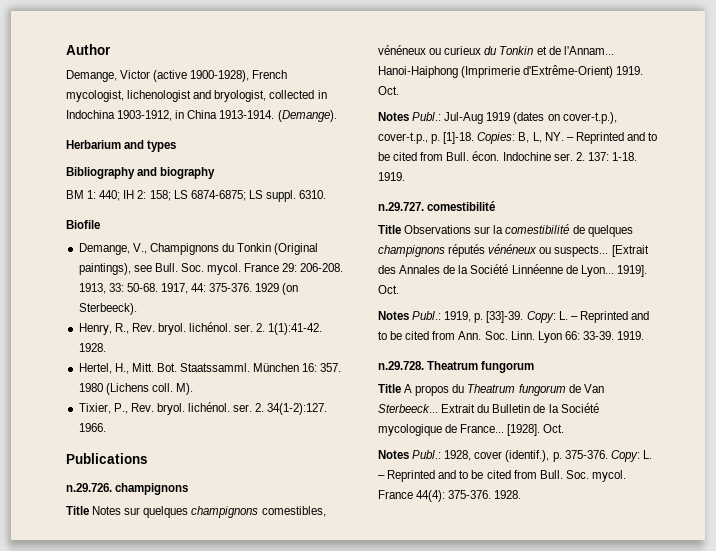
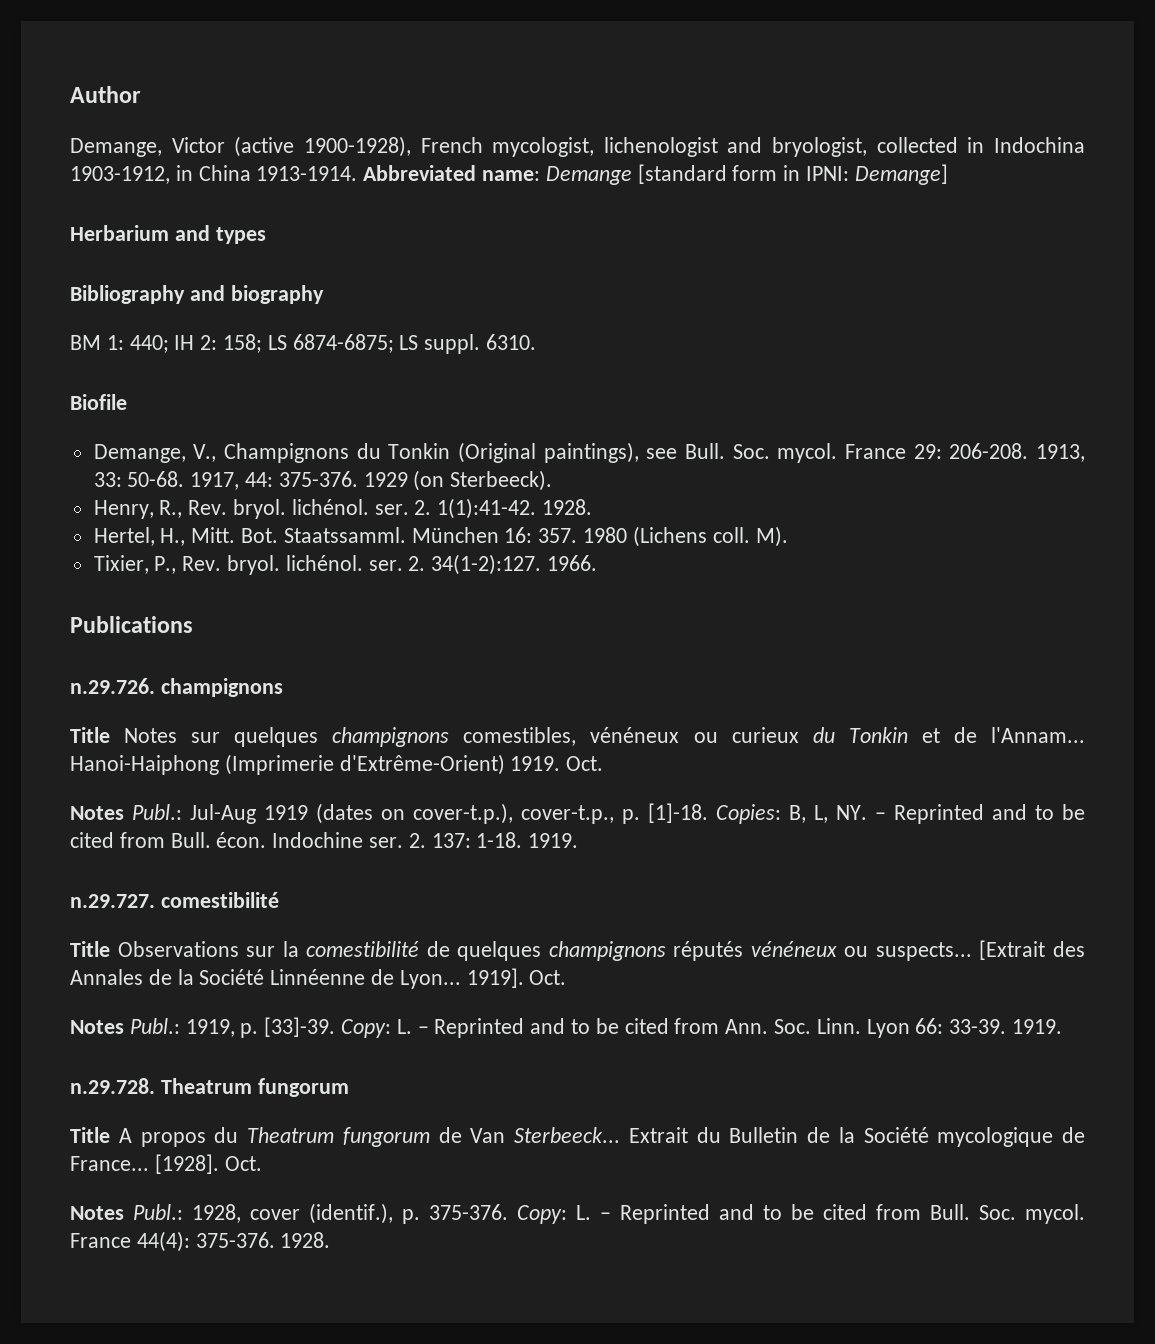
[277,110,337,122] (Demange). -> [363,164,948,185] Abbreviated name: Demange [standard form in IPNI: Demange]

